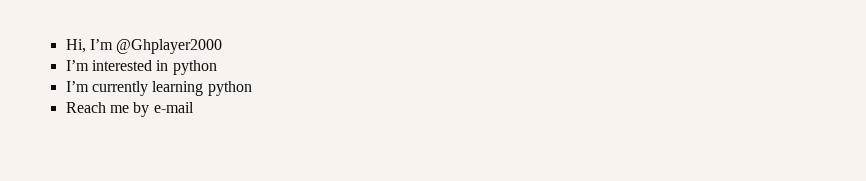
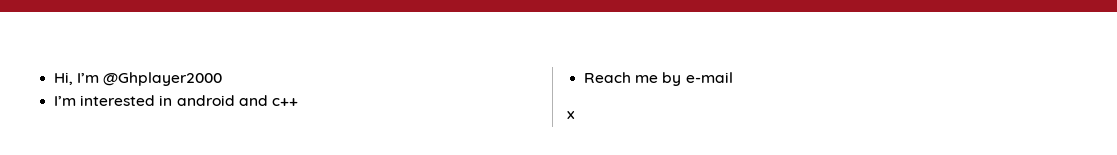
[172,60,217,75] [65,81,252,96] python // I’m currently learning python -> [176,95,298,106] android and c++
(194, 107) none -> [567,111,575,119] // x

